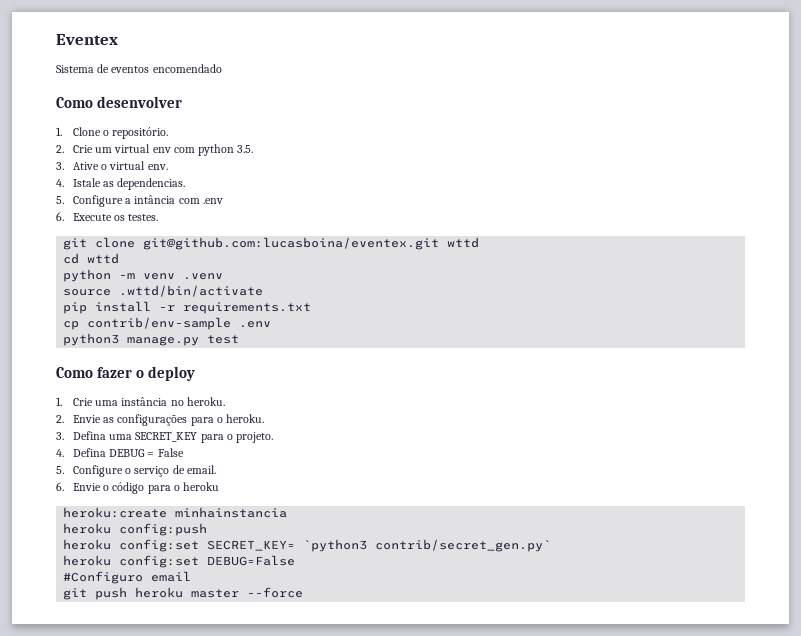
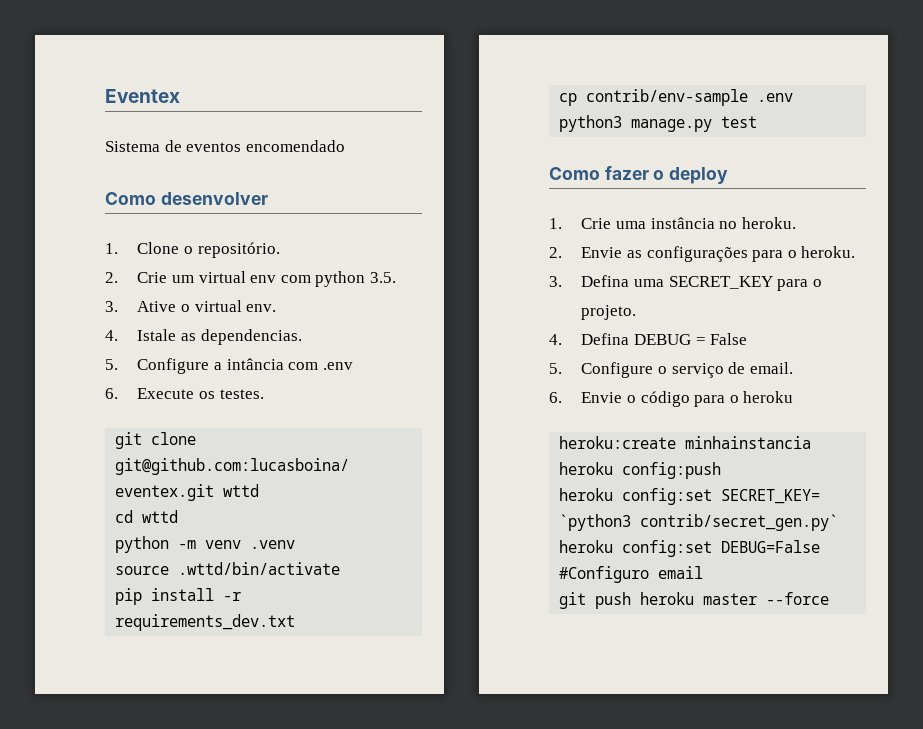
[183,302,312,314] requirements.txt -> [115,614,296,631] requirements_dev.txt

